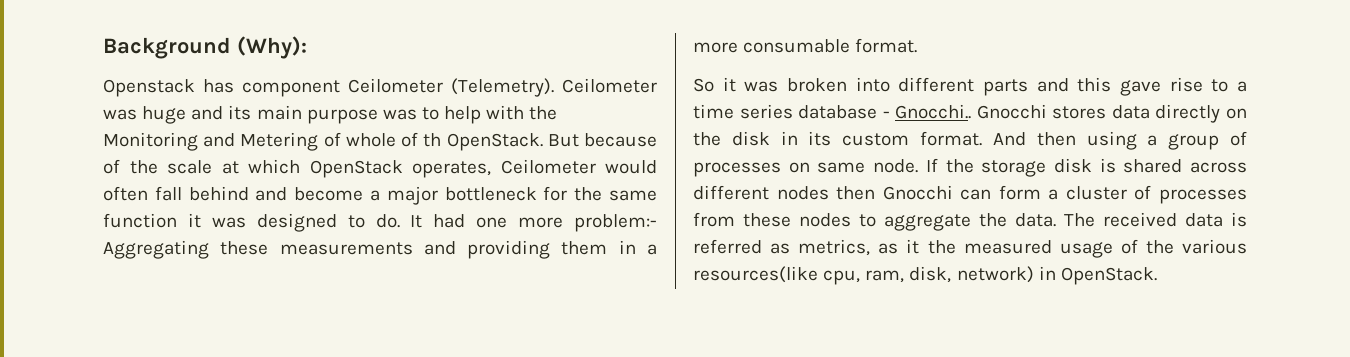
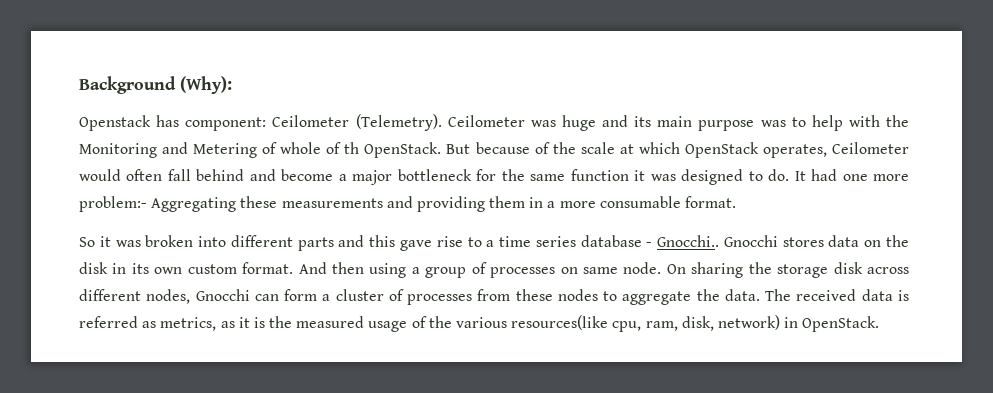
[242,80,340,97] component -> [185,117,267,131] component:
[1155,104,1221,123] directly -> (860, 241) none
(832, 138) none -> [154,267,183,274] own
[925,158,938,172] If -> [666,262,744,278] On sharing
[1099,158,1247,173] [693,185,876,200] is shared across different nodes then -> [867,267,910,274] [79,289,191,304] across different nodes,
(920, 246) none -> [253,317,265,328] is

